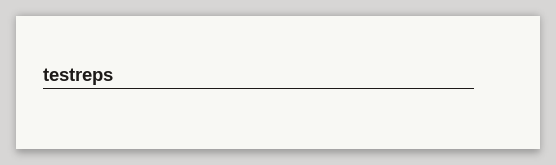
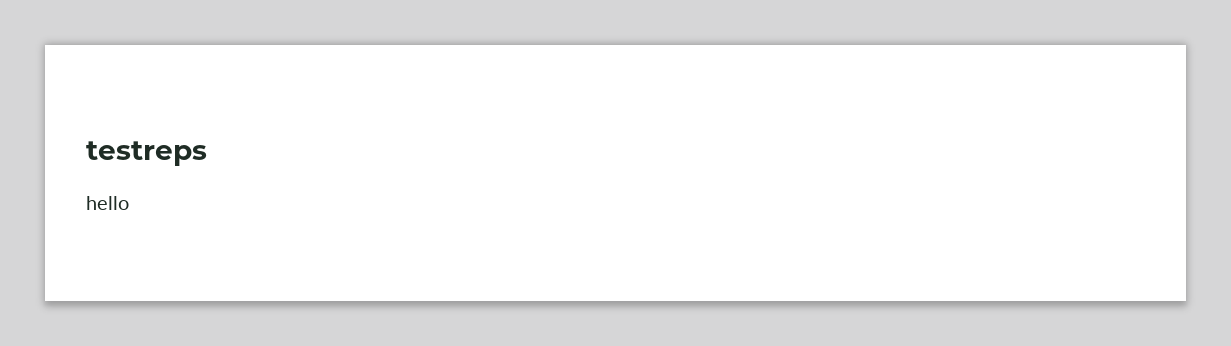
(113, 76) none -> [86,196,129,210] // hello

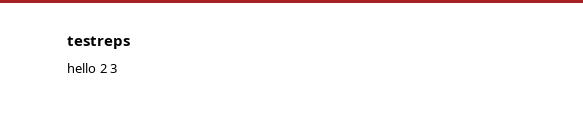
(129, 203) none -> [99,64,118,73] 2 3

